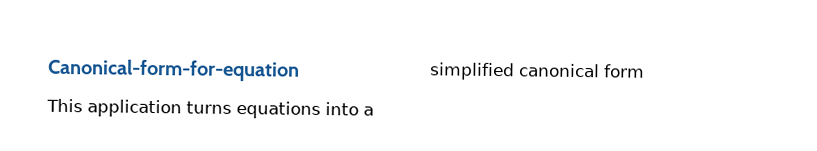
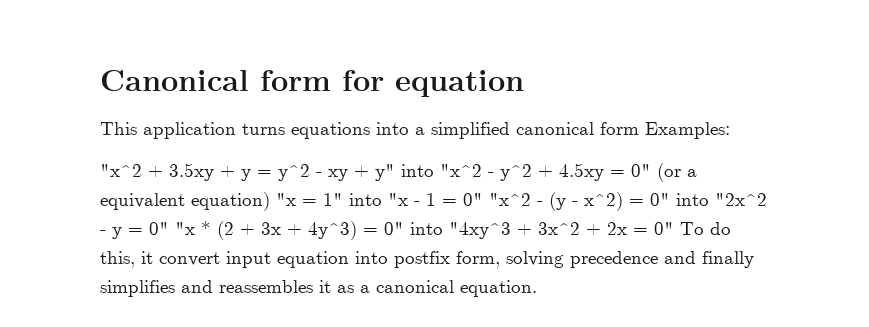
[47,58,300,82] Canonical-form-for-equation -> [100,70,524,97] Canonical form for equation
(645, 71) none -> [645,122,730,139] [100,163,697,182] [100,192,767,211] [100,221,731,240] [100,251,754,268] [100,280,537,297] Examples: // "x^2 + 3.5xy + y = y^2 - xy + y" into "x^2 - y^2 + 4.5xy = 0" (or a equivalent equation) "x = 1" into "x - 1 = 0" "x^2 - (y - x^2) = 0" into "2x^2 - y = 0" "x * (2 + 3x + 4y^3) = 0" into "4xy^3 + 3x^2 + 2x = 0" To do this, it convert input equation into postfix form, solving precedence and finally simplifies and reassembles it as a canonical equation.

